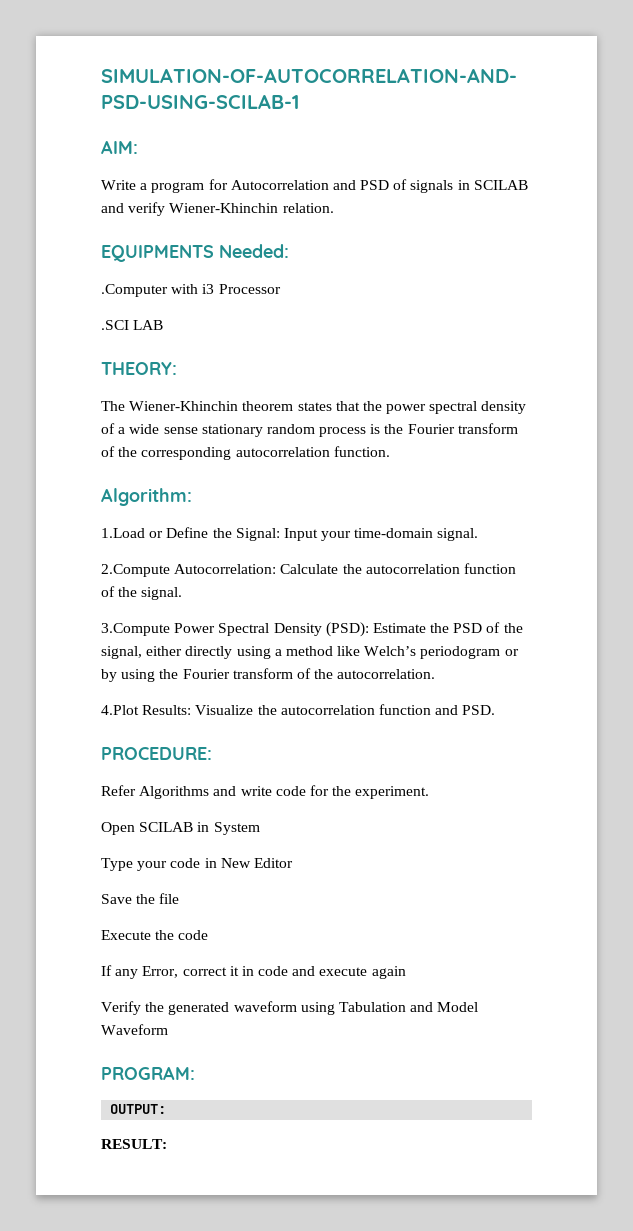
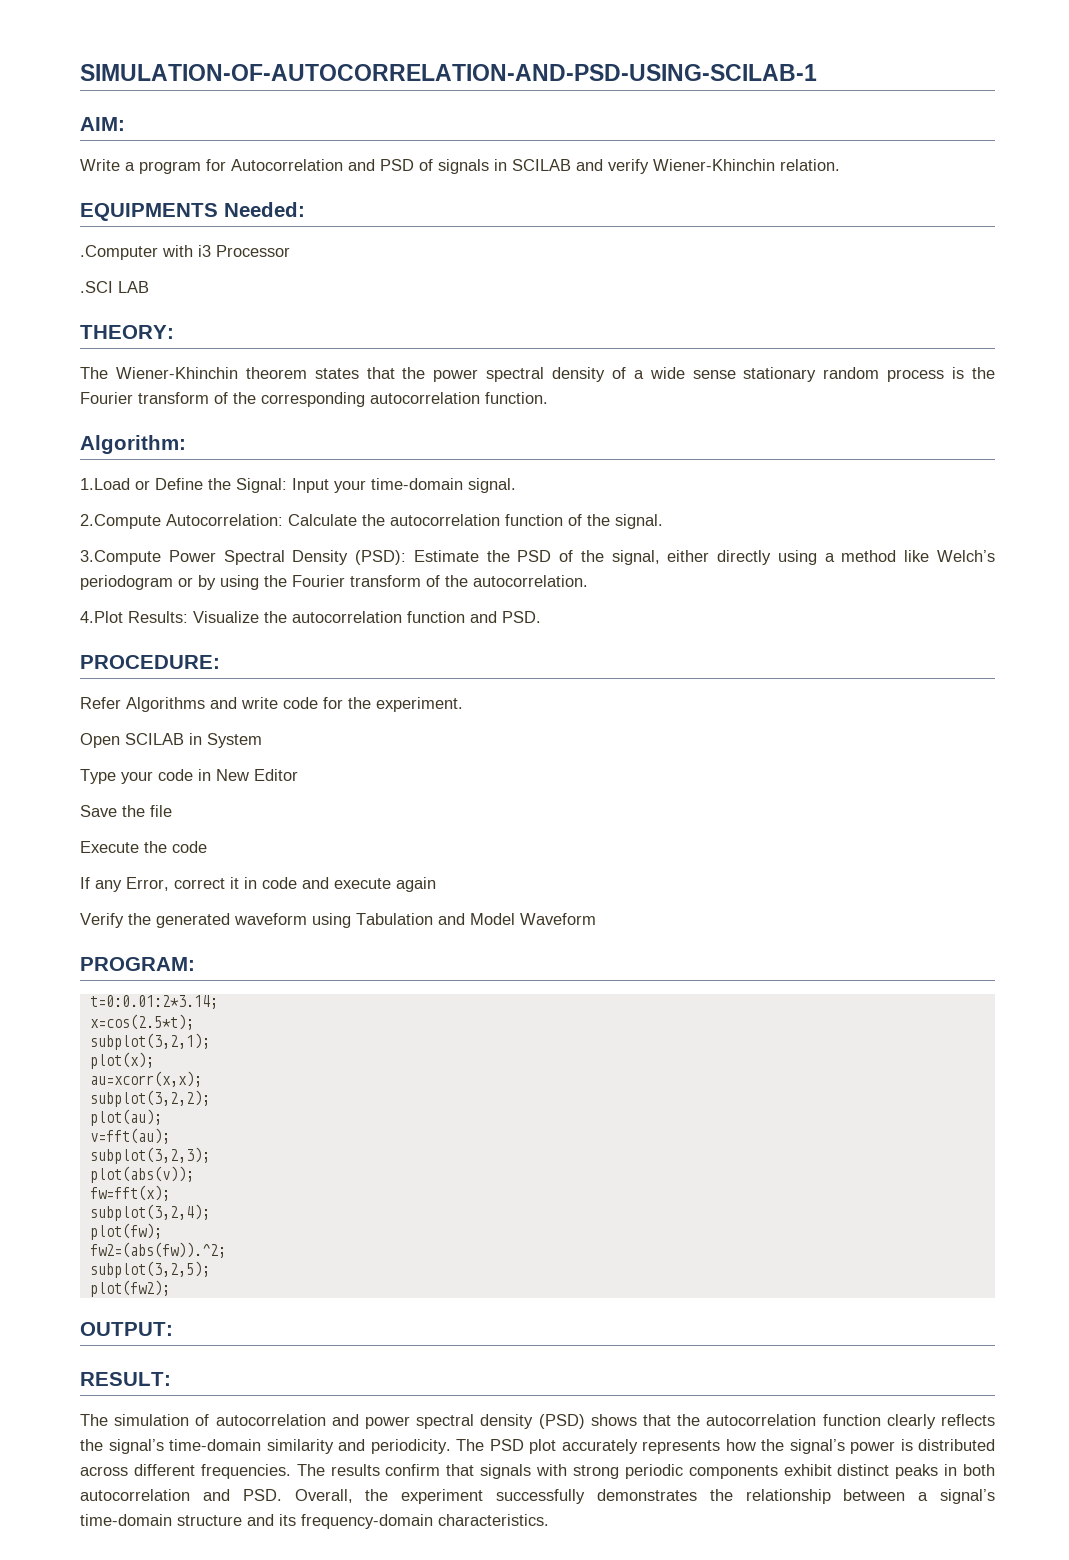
[110,1104,167,1114] [101,1139,167,1149] OUTPUT: // RESULT: -> [89,995,218,1009] [89,1014,194,1030] [89,1033,210,1050] [89,1052,154,1069] [89,1071,202,1087] [89,1090,210,1107] [89,1109,162,1126] [89,1128,170,1144] [89,1147,210,1164] [89,1166,194,1183] [89,1185,170,1201] [89,1204,210,1221] [89,1223,162,1240] [89,1242,226,1258] [89,1261,210,1278] [89,1280,170,1297] [80,1322,173,1336] [80,1372,171,1386] [80,1414,996,1429] [80,1439,995,1454] [80,1464,995,1479] [80,1489,996,1504] [80,1514,549,1529] t=0:0.01:2*3.14; // x=cos(2.5*t); // subplot(3,2,1); // plot(x); // au=xcorr(x,x); // subplot(3,2,2); // plot(au); // v=fft(au); // subplot(3,2,3); // plot(abs(v)); // fw=fft(x); // subplot(3,2,4); // plot(fw); // fw2=(abs(fw)).^2; // subplot(3,2,5); // plot(fw2); // OUTPUT: // RESULT: // The simulation of autocorrelation and power spectral density (PSD) shows that the autocorrelation function clearly reflects the signal’s time-domain similarity and periodicity. The PSD plot accurately represents how the signal’s power is distributed across different frequencies. The results confirm that signals with strong periodic components exhibit distinct peaks in both autocorrelation and PSD. Overall, the experiment successfully demonstrates the relationship between a signal’s time-domain structure and its frequency-domain characteristics.

